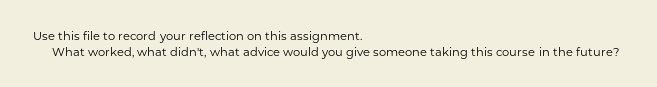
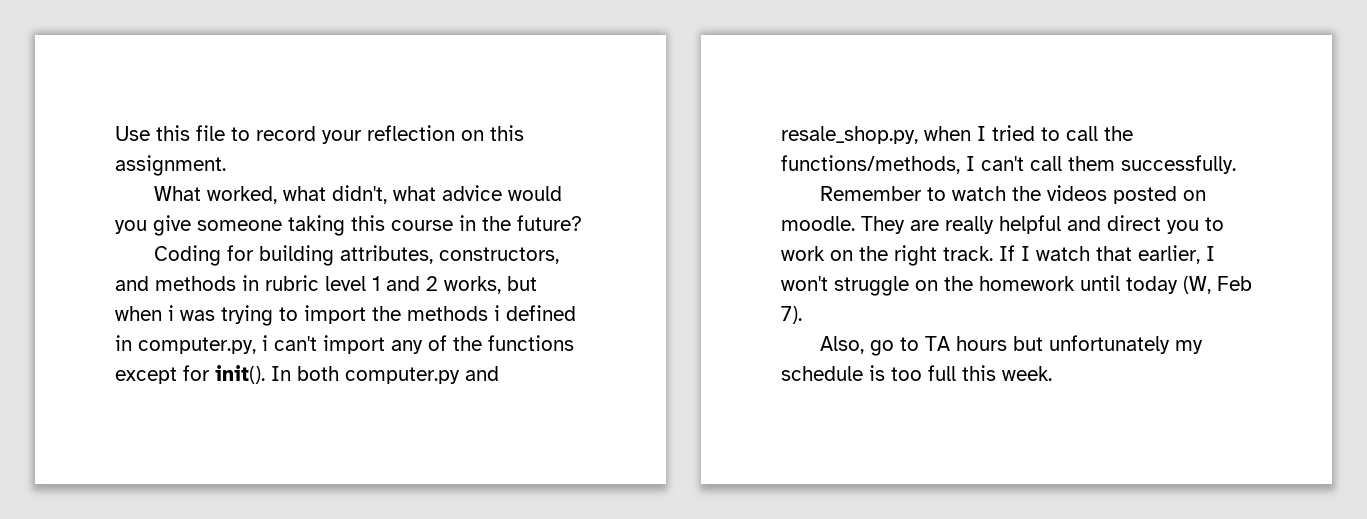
(620, 51) none -> [153,245,559,266] [115,275,537,294] [115,305,576,326] [115,335,574,354] [115,365,499,384] [781,125,1133,144] [781,155,1236,174] [819,185,1206,204] [781,215,1224,234] [781,245,1215,266] [781,275,1252,296] [781,306,802,324] [819,335,1203,356] [781,365,1052,381] // Coding for building attributes, constructors, and methods in rubric level 1 and 2 works, but when i was trying to import the methods i defined in computer.py, i can't import any of the functions except for init(). In both computer.py and resale_shop.py, when I tried to call the functions/methods, I can't call them successfully. // Remember to watch the videos posted on moodle. They are really helpful and direct you to work on the right track. If I watch that earlier, I won't struggle on the homework until today (W, Feb 7). // Also, go to TA hours but unfortunately my schedule is too full this week.

